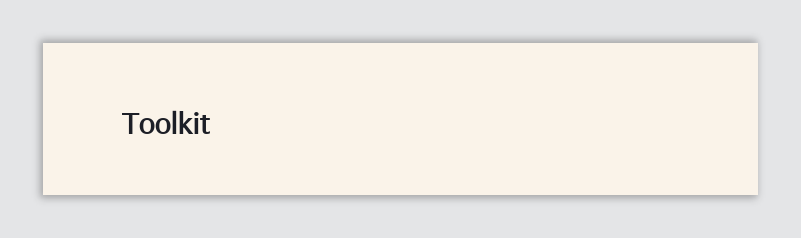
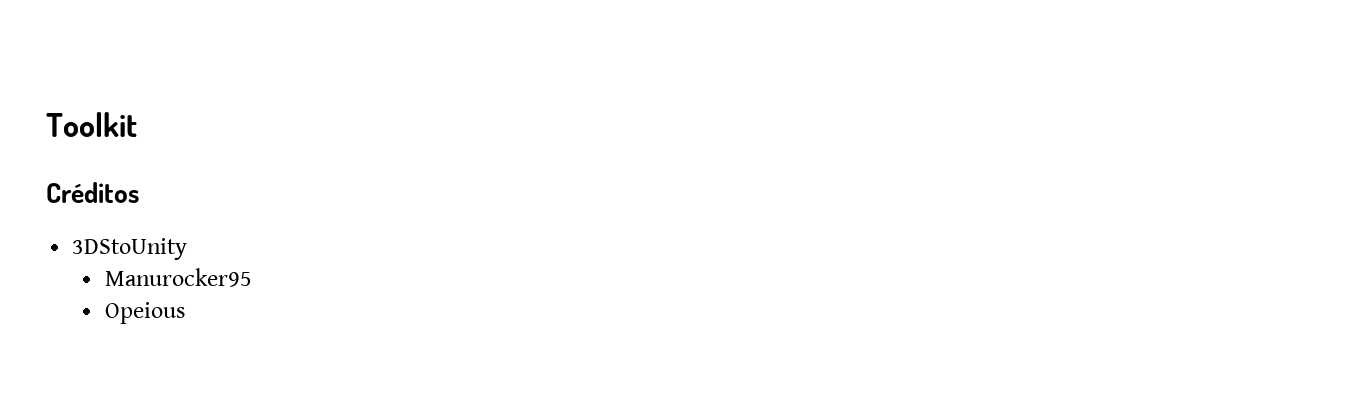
(210, 122) none -> [46,182,139,203] [72,238,188,260] [104,268,252,287] [104,302,186,324] // Créditos // 3DStoUnity // Manurocker95 // Opeious

